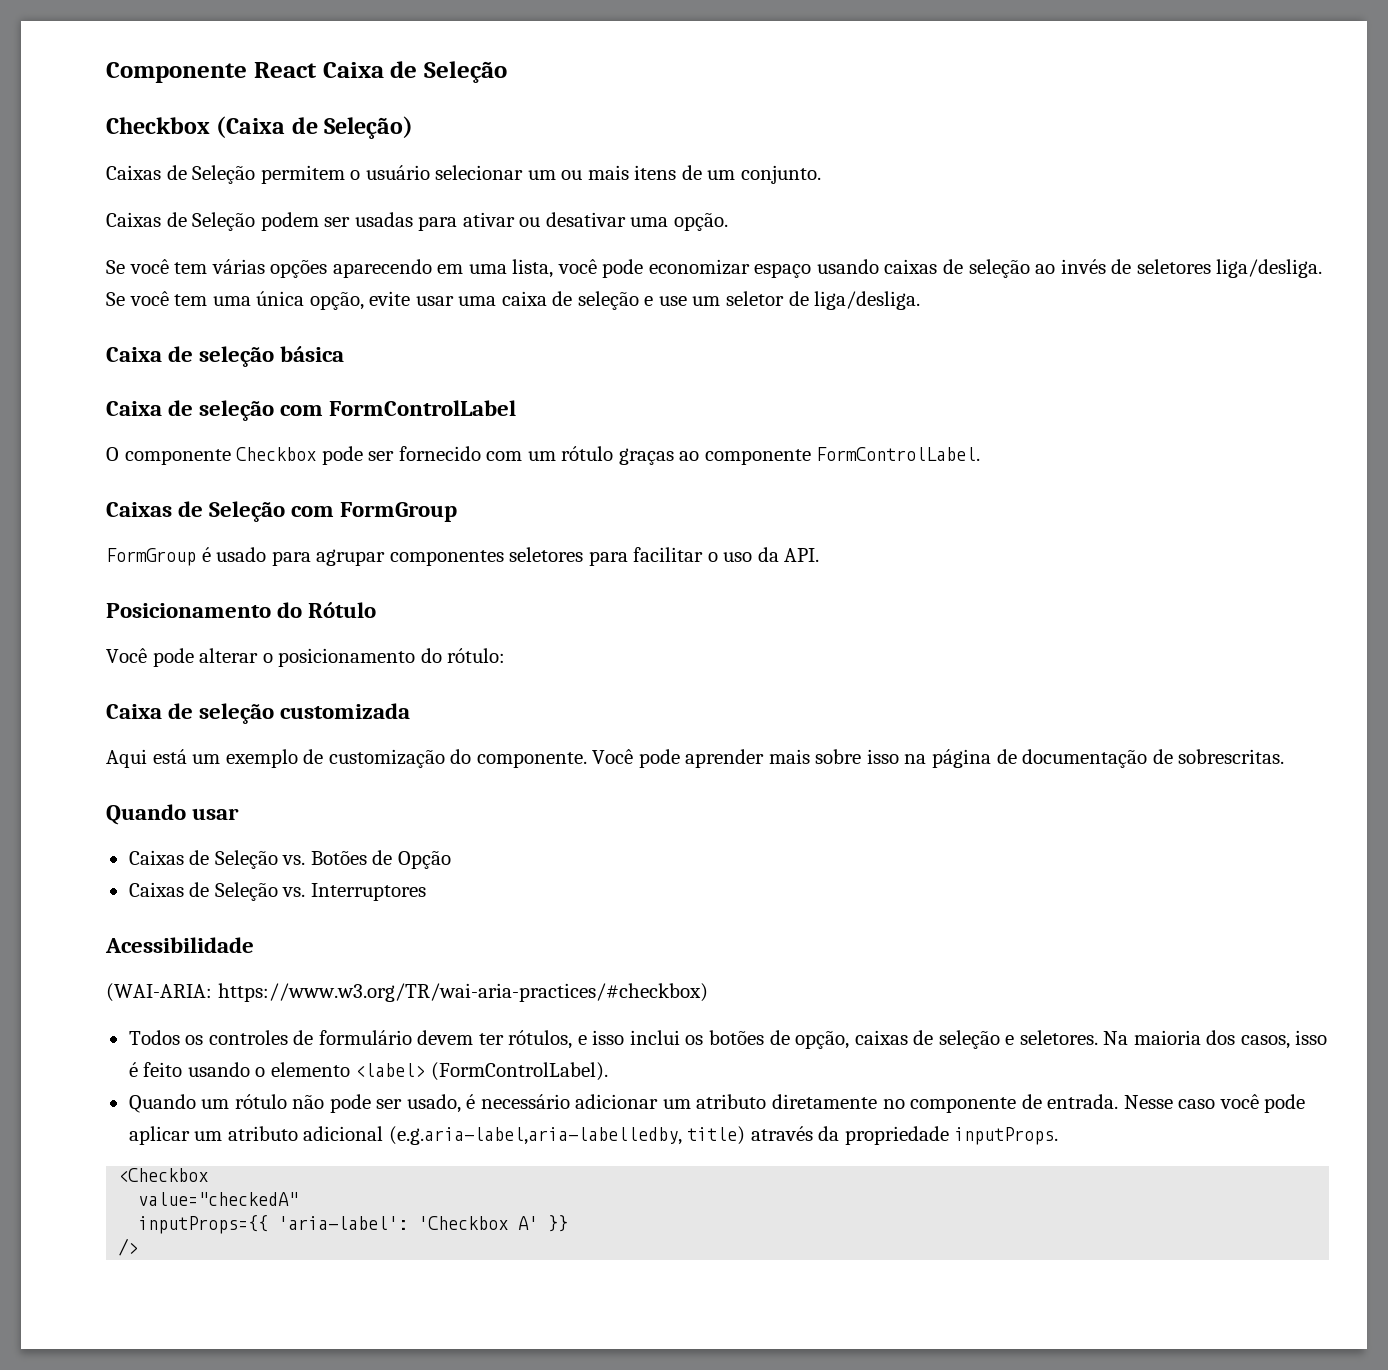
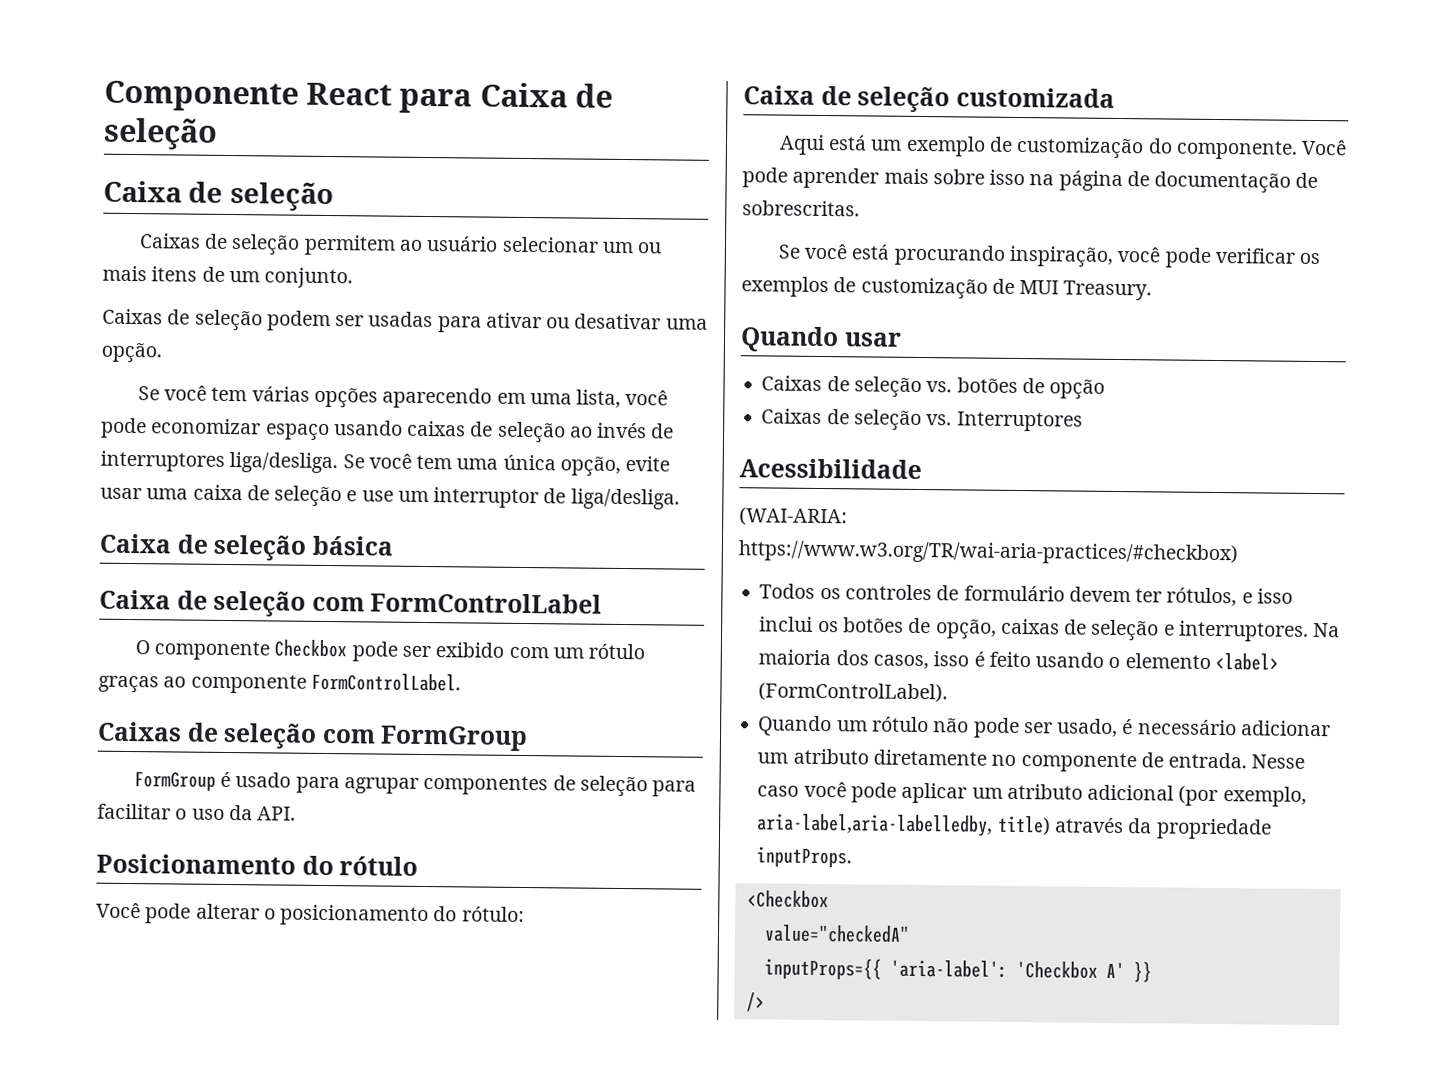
[322,61,507,83] [106,116,414,139] [106,165,361,184] Caixa de Seleção // Checkbox (Caixa de Seleção) // Caixas de Seleção permitem o -> [399,82,613,114] [103,117,218,150] [103,180,334,212] [138,233,423,256] para Caixa de seleção // Caixa de seleção // Caixas de seleção permitem ao
[192,212,256,231] Seleção -> [194,309,263,332] seleção
[1136,259,1211,274] seletores -> [100,450,225,472] interruptores
[726,291,785,306] seletor -> [433,487,540,509] interruptor
[398,446,481,461] fornecido -> [435,642,505,658] exibido
[209,501,286,522] Seleção -> [223,722,318,749] seleção
[509,547,584,562] seletores -> [552,775,648,798] de seleção
[308,602,377,618] Rótulo -> [339,856,419,876] rótulo
(1285, 756) none -> [777,243,1321,268] [741,276,1153,301] // Se você está procurando inspiração, você pode verificar os exemplos de customização de MUI Treasury.
[214,850,451,869] [128,882,278,901] Seleção vs. Botões de Opção // Caixas de Seleção -> [853,376,1106,400] [761,408,922,432] seleção vs. botões de opção // Caixas de seleção
[1019,1030,1098,1045] seletores. -> [1177,620,1309,642] interruptores.
[388,1126,682,1145] (e.g.aria-label,aria-labelledby, -> [1178,785,1307,807] [757,813,994,837] (por exemplo, aria-label,aria-labelledby,

